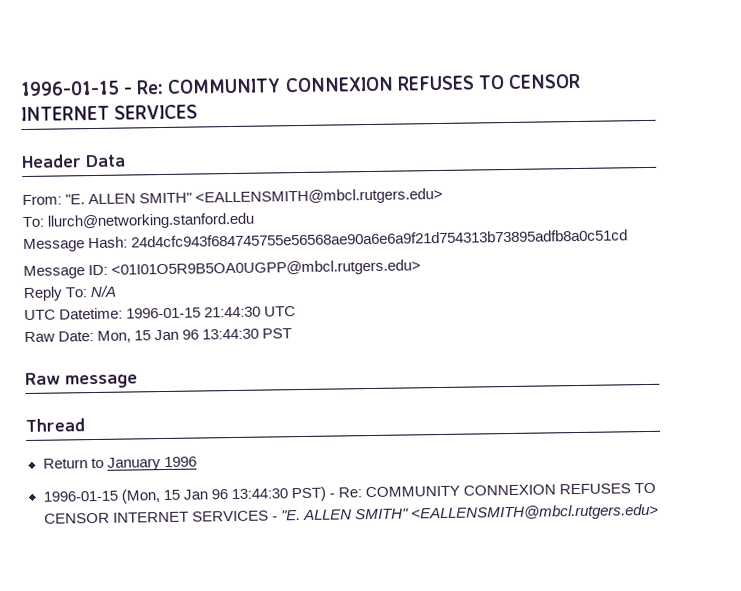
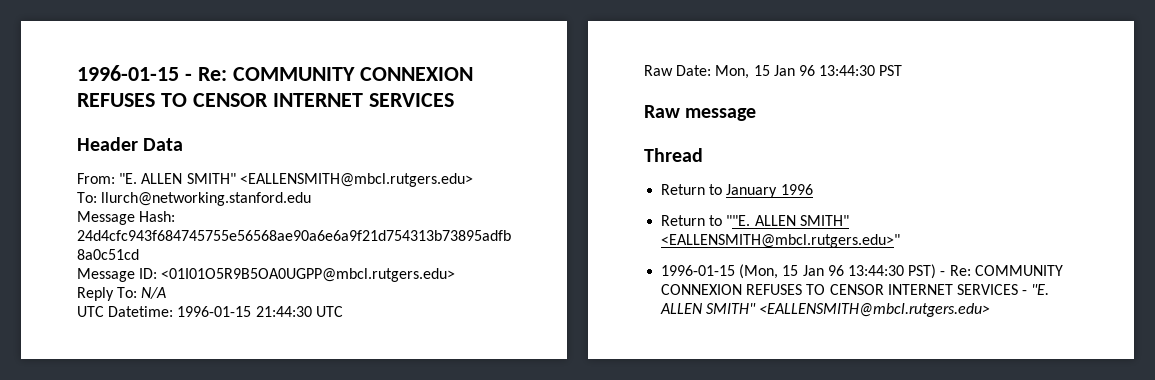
(197, 462) none -> [661,215,849,226] [661,234,901,248] // Return to ""E. ALLEN SMITH" <EALLENSMITH@mbcl.rutgers.edu>"

